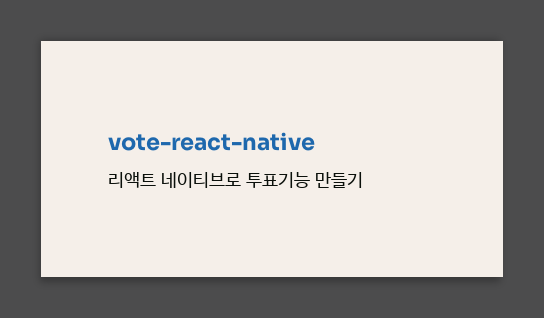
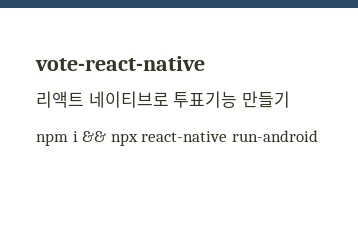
(363, 180) none -> [36,130,318,146] // npm i && npx react-native run-android

